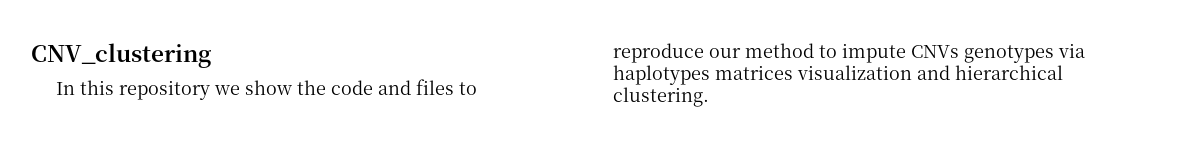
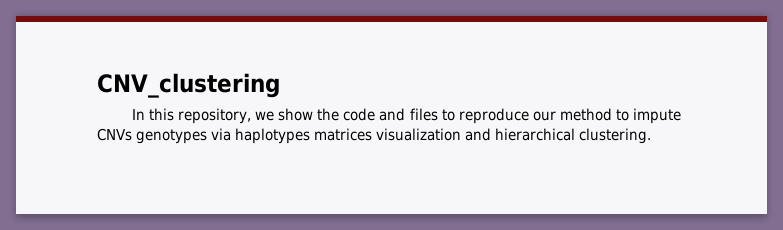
[119,80,211,100] repository -> [178,108,252,124] repository,

